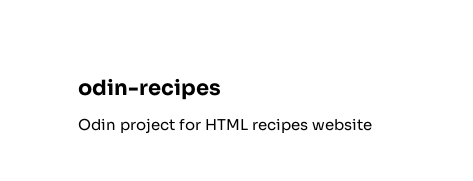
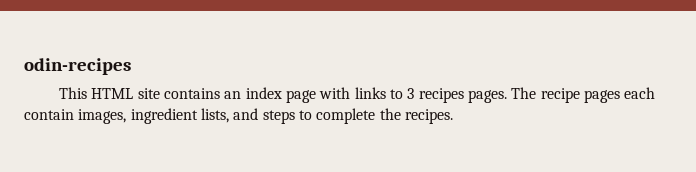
[78,118,373,134] Odin project for HTML recipes website -> [59,87,656,103] [24,108,453,124] This HTML site contains an index page with links to 3 recipes pages. The recipe pages each contain images, ingredient lists, and steps to complete the recipes.

